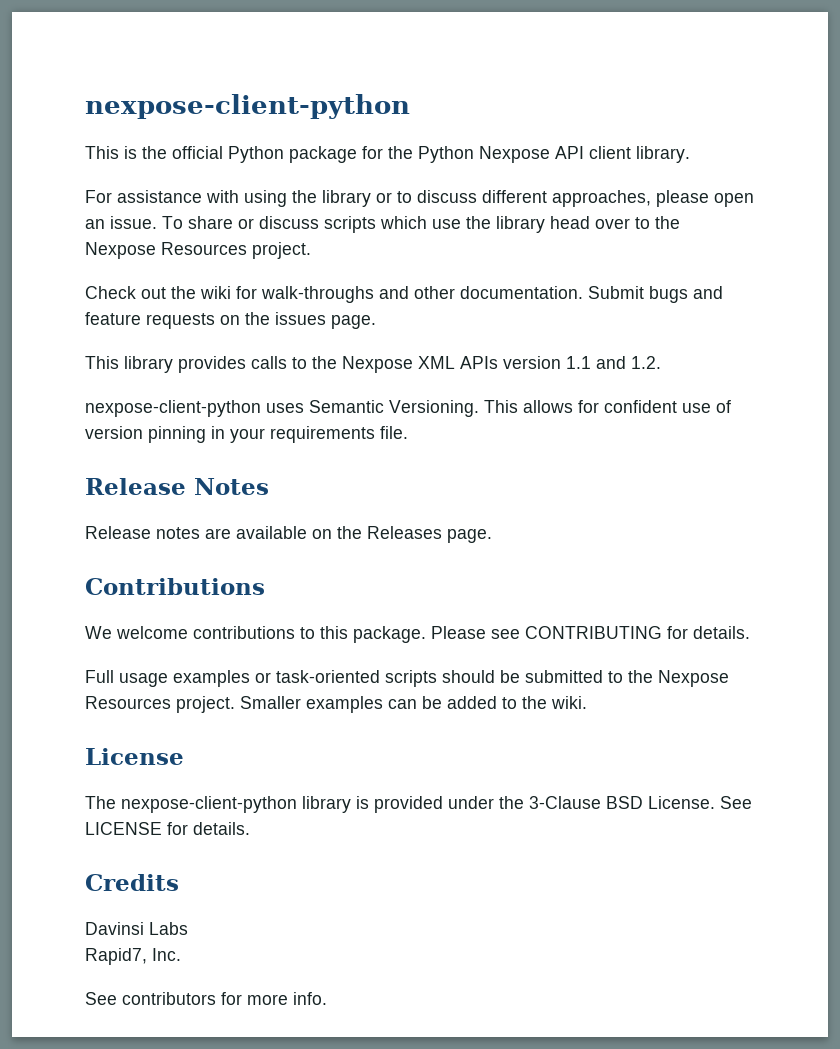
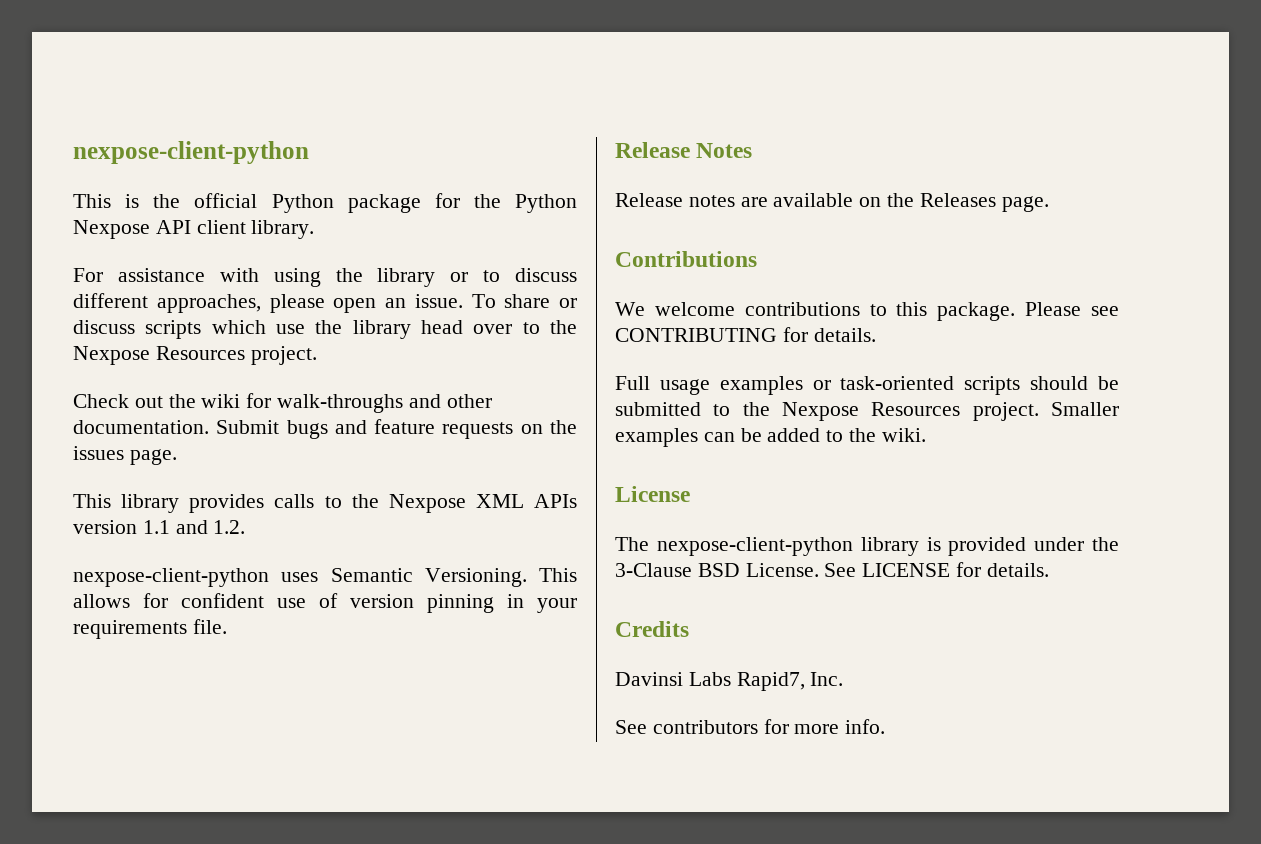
(188, 928) // -> (731, 679) none

